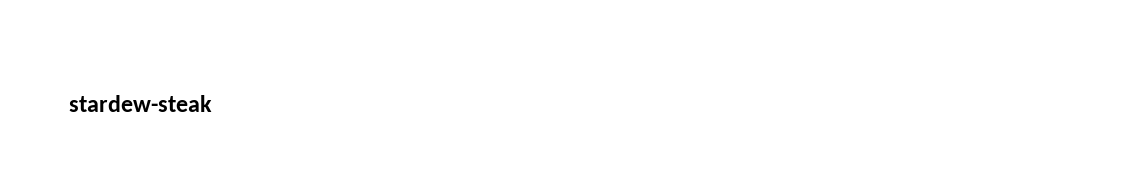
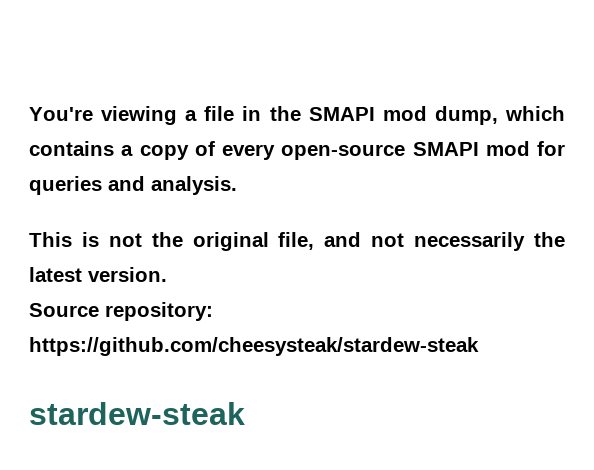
(69, 103) none -> [29,106,565,125] [29,141,565,160] [29,176,237,195] [29,232,566,251] [29,267,167,282] [29,302,213,321] [29,337,479,356] You're viewing a file in the SMAPI mod dump, which contains a copy of every open-source SMAPI mod for queries and analysis. // This is not the original file, and not necessarily the latest version. // Source repository: https://github.com/cheesysteak/stardew-steak //

